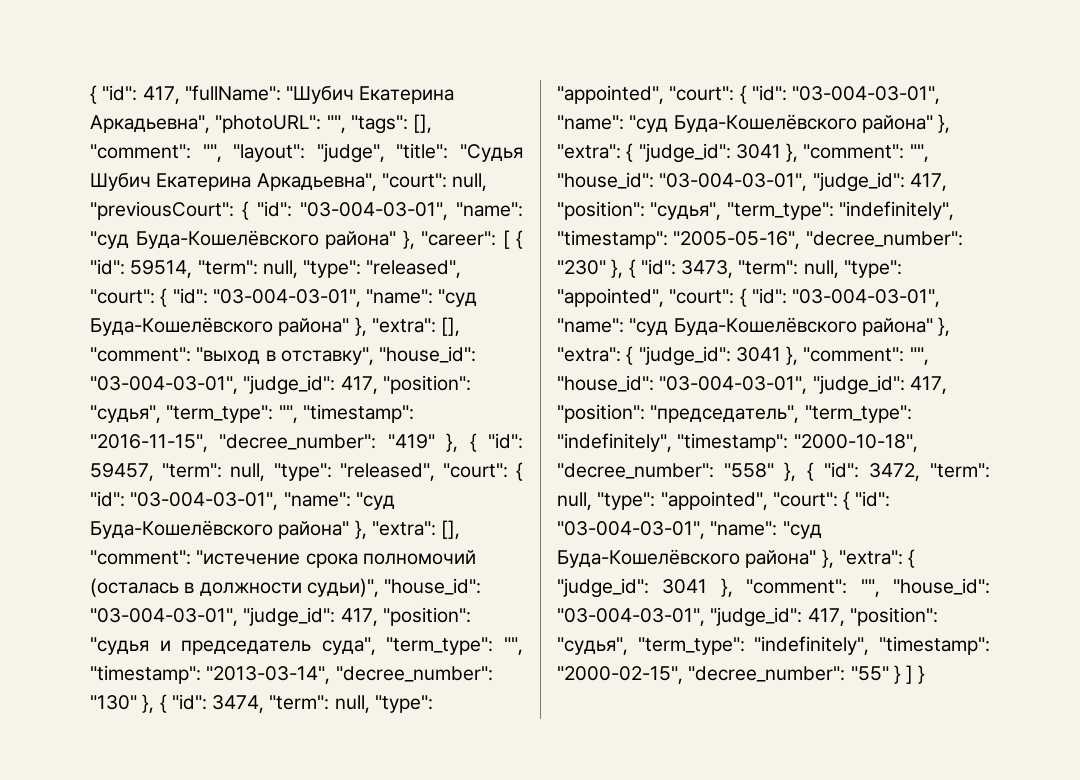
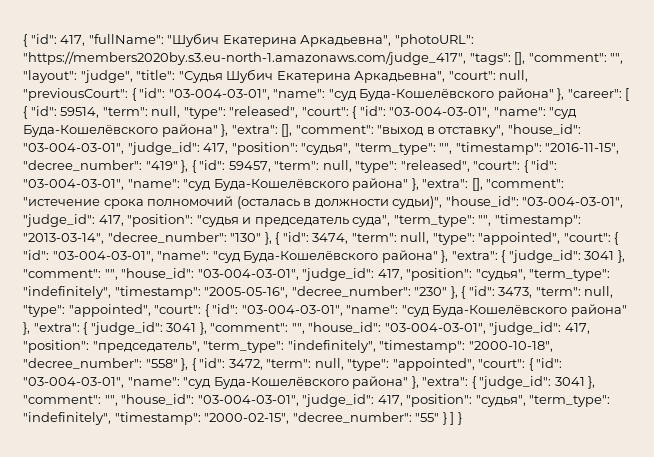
[326,115,346,133] "", -> [23,51,466,65] "https://members2020by.s3.eu-north-1.amazonaws.com/judge_417",

